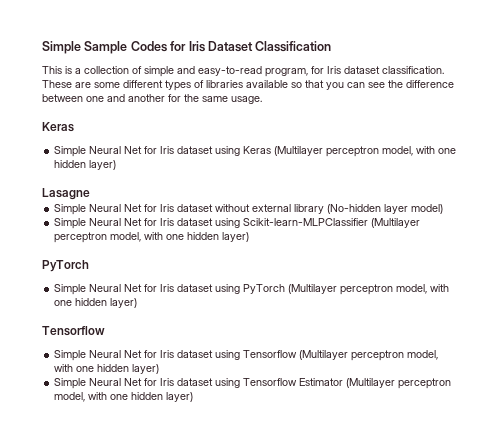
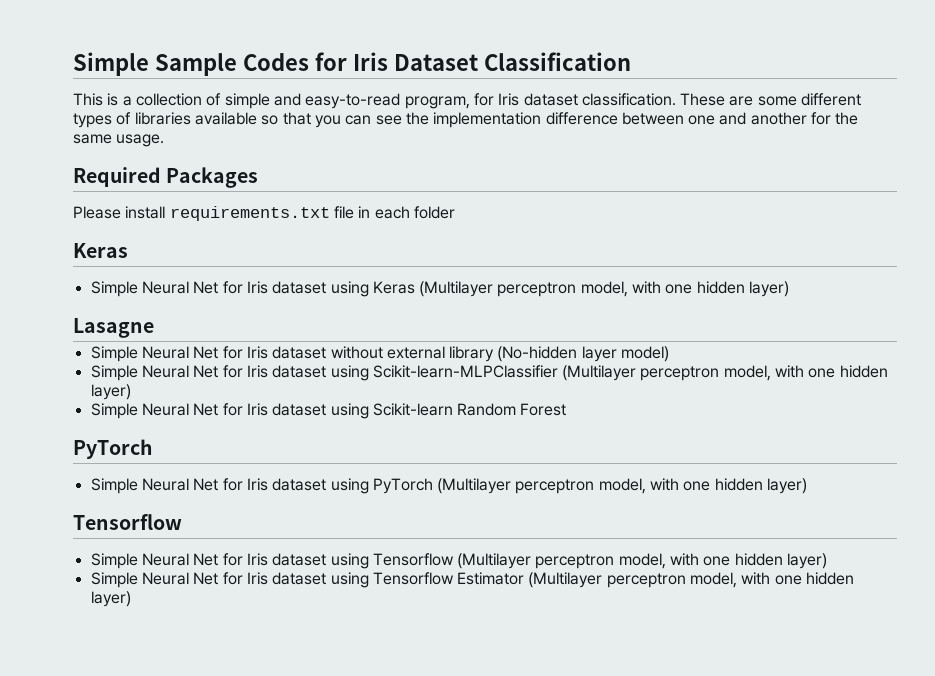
(403, 84) none -> [433,112,542,128] implementation
(262, 100) none -> [73,167,259,188] [73,206,455,221] // Required Packages // Please install requirements.txt file in each folder
(250, 237) none -> [90,403,567,419] // Simple Neural Net for Iris dataset using Scikit-learn Random Forest

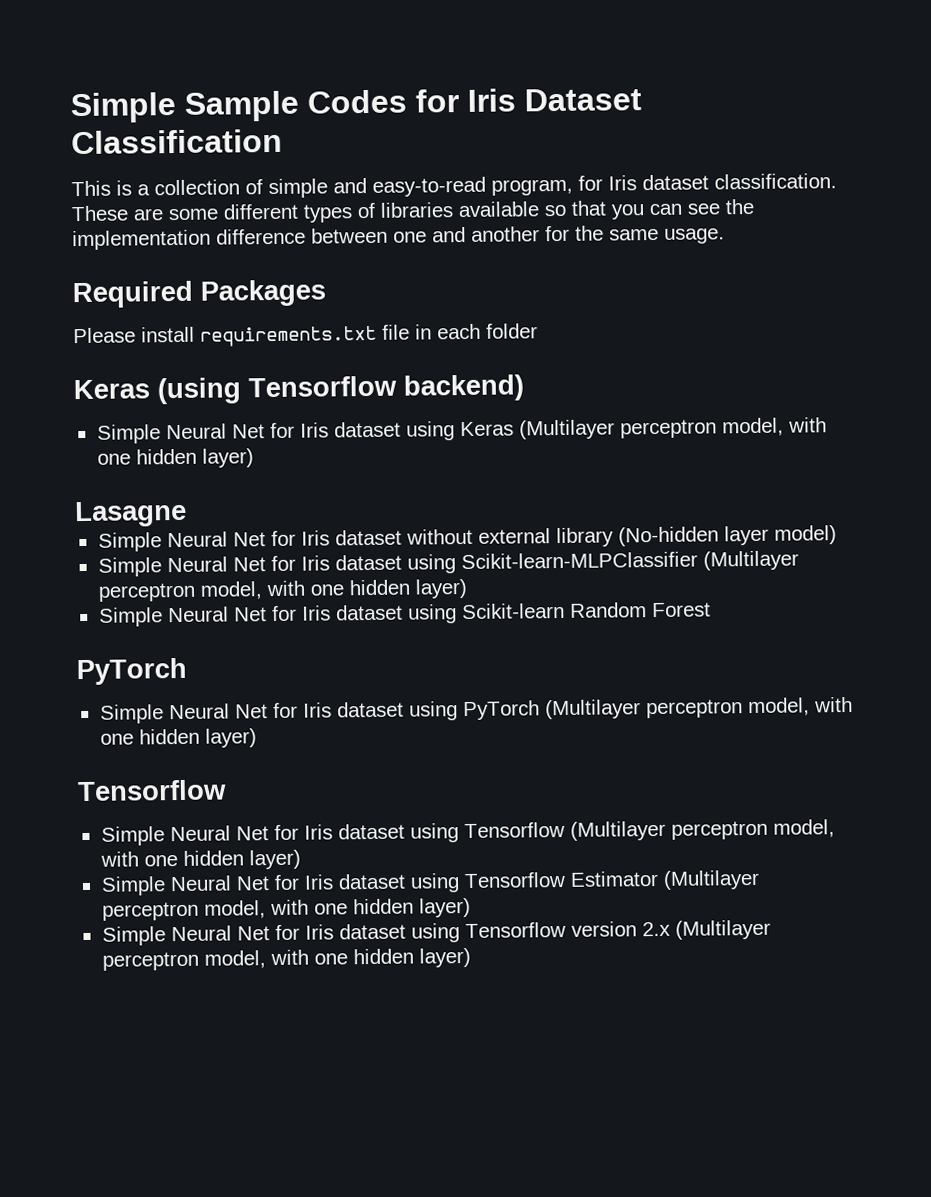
(128, 250) none -> [157,374,524,405] (using Tensorflow backend)
(131, 599) none -> [101,919,771,946] [101,947,471,971] // Simple Neural Net for Iris dataset using Tensorflow version 2.x (Multilayer perceptron model, with one hidden layer)

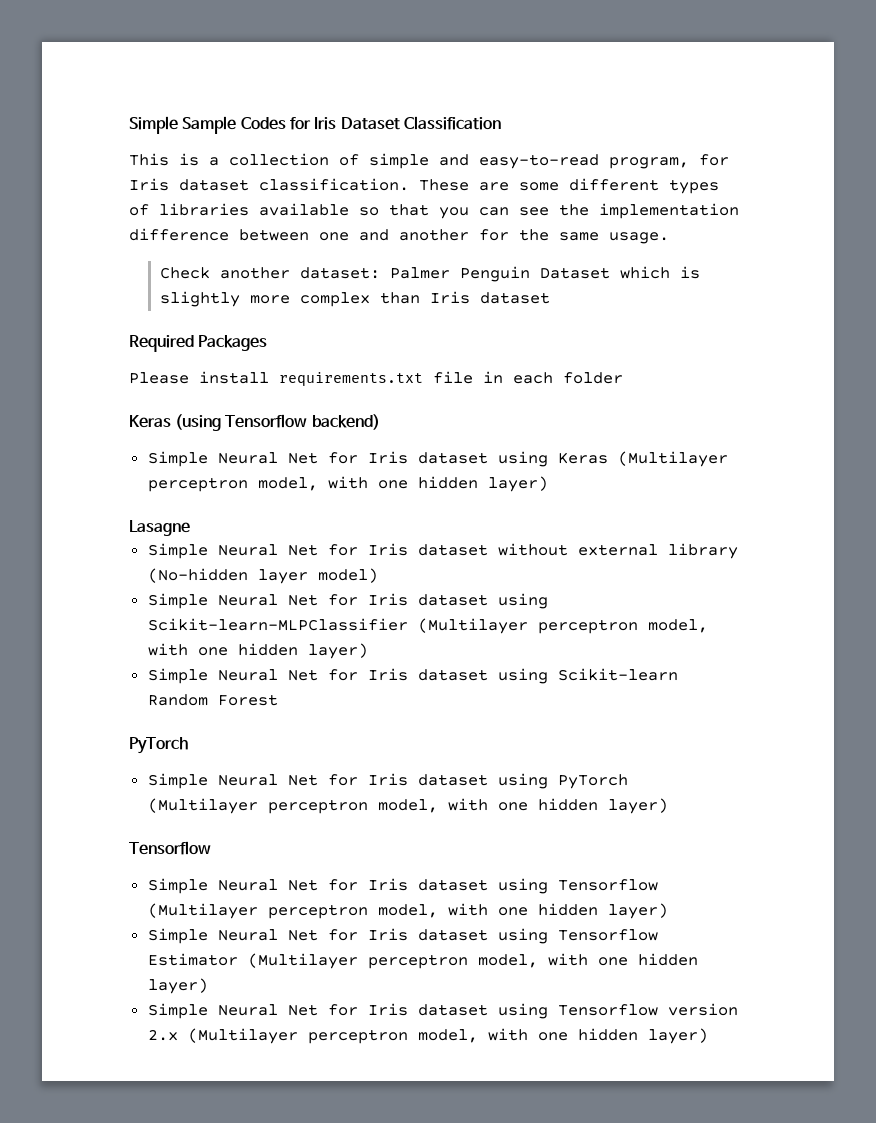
(725, 236) none -> [160,266,701,282] [160,291,551,307] // Check another dataset: Palmer Penguin Dataset which is slightly more complex than Iris dataset

